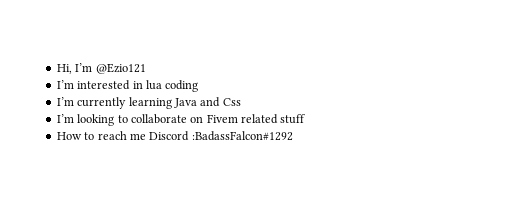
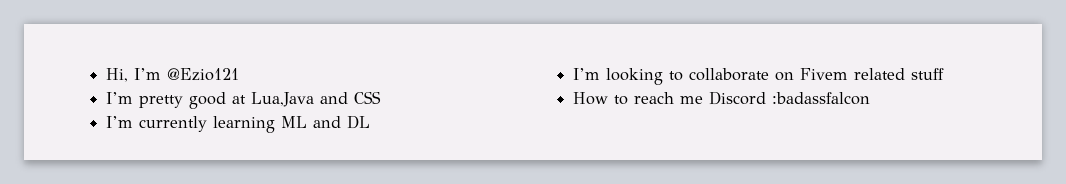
[77,80,199,92] interested in lua coding -> [139,91,382,109] pretty good at Lua,Java and CSS
[173,97,241,108] Java and Css -> [281,115,371,129] ML and DL
[191,131,293,141] :BadassFalcon#1292 -> [772,92,871,105] :badassfalcon

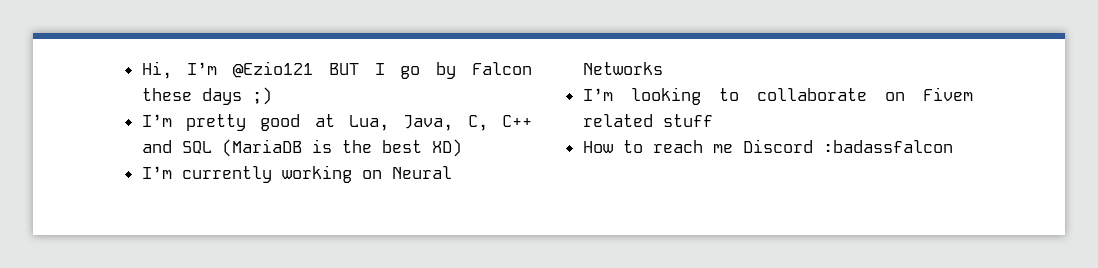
[106,91,382,109] [106,115,371,133] // I’m pretty good at Lua,Java and CSS // I’m currently learning ML and DL -> [328,62,532,79] [141,87,272,105] [141,114,532,131] [141,139,462,157] [141,165,452,183] [582,62,663,75] BUT I go by Falcon these days ;) // I’m pretty good at Lua, Java, C, C++ and SQL (MariaDB is the best XD) // I’m currently working on Neural Networks

